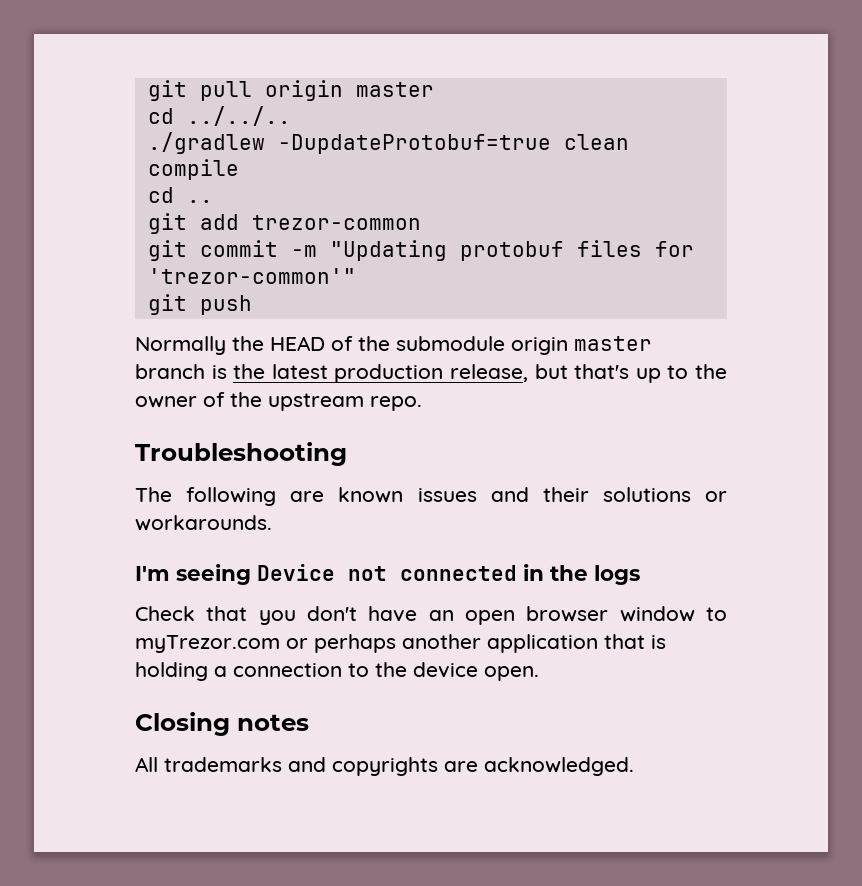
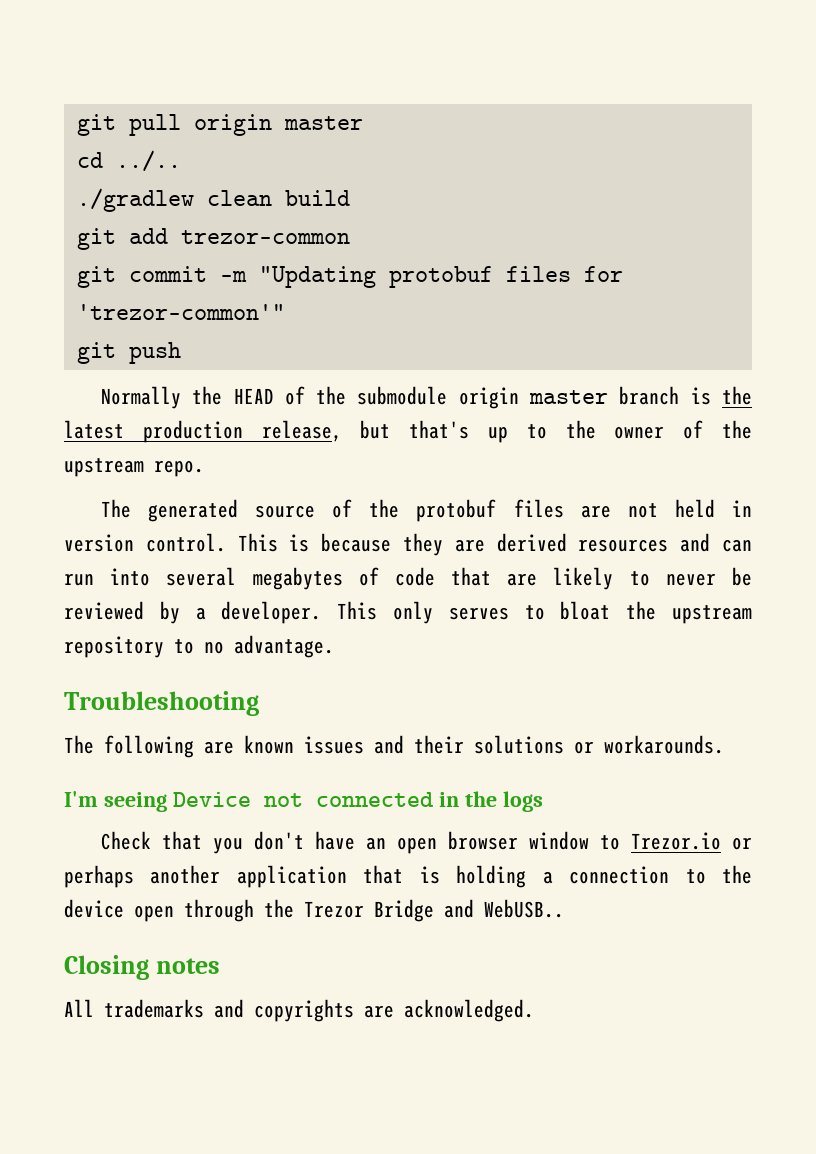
[186,106,291,126] ../../.. -> [115,150,181,172] ../..
[277,134,629,154] [147,159,239,180] [147,187,213,203] -DupdateProtobuf=true clean compile // cd .. -> [206,190,350,206] clean build
(422, 403) none -> [100,499,752,522] [64,533,752,556] [64,567,752,590] [64,601,752,624] [64,635,334,658] // The generated source of the protobuf files are not held in version control. This is because they are derived resources and can run into several megabytes of code that are likely to never be reviewed by a developer. This only serves to bloat the upstream repository to no advantage.
[135,635,280,653] myTrezor.com -> [630,832,721,850] Trezor.io
[484,666,539,681] open. -> [134,899,564,922] open through the Trezor Bridge and WebUSB..

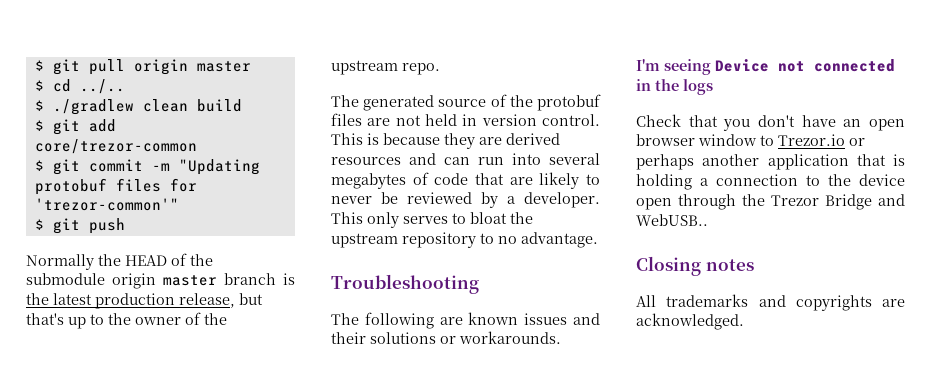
(76, 125) none -> [34,60,44,71] $
(363, 123) none -> [34,80,44,91] $
(181, 161) none -> [34,100,44,111] $
(350, 198) none -> [34,120,44,131] $
[180,230,350,244] trezor-common // -> [34,139,197,154] [34,160,44,171] core/trezor-common // $
(285, 312) none -> [34,219,44,230] $

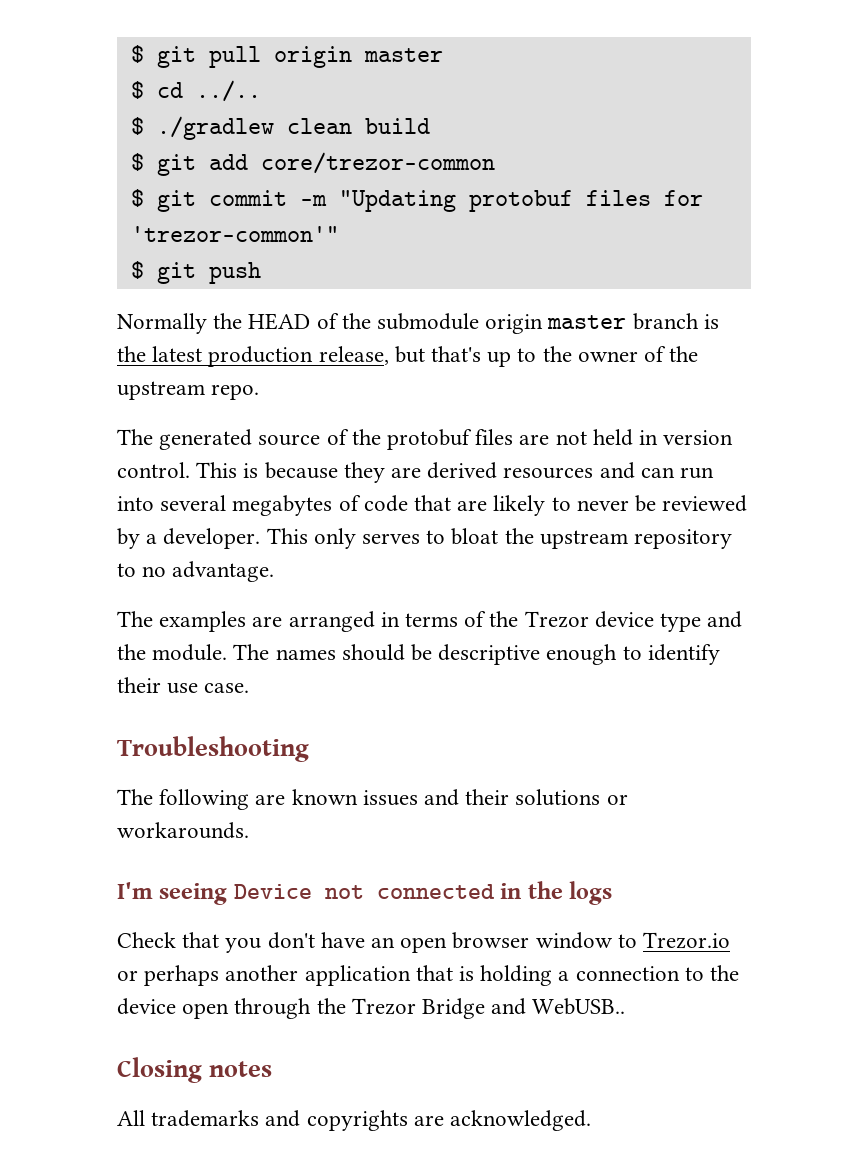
(598, 240) none -> [117,611,743,632] [117,644,720,665] [117,677,250,694] // The examples are arranged in terms of the Trezor device type and the module. The names should be descriptive enough to identify their use case.

